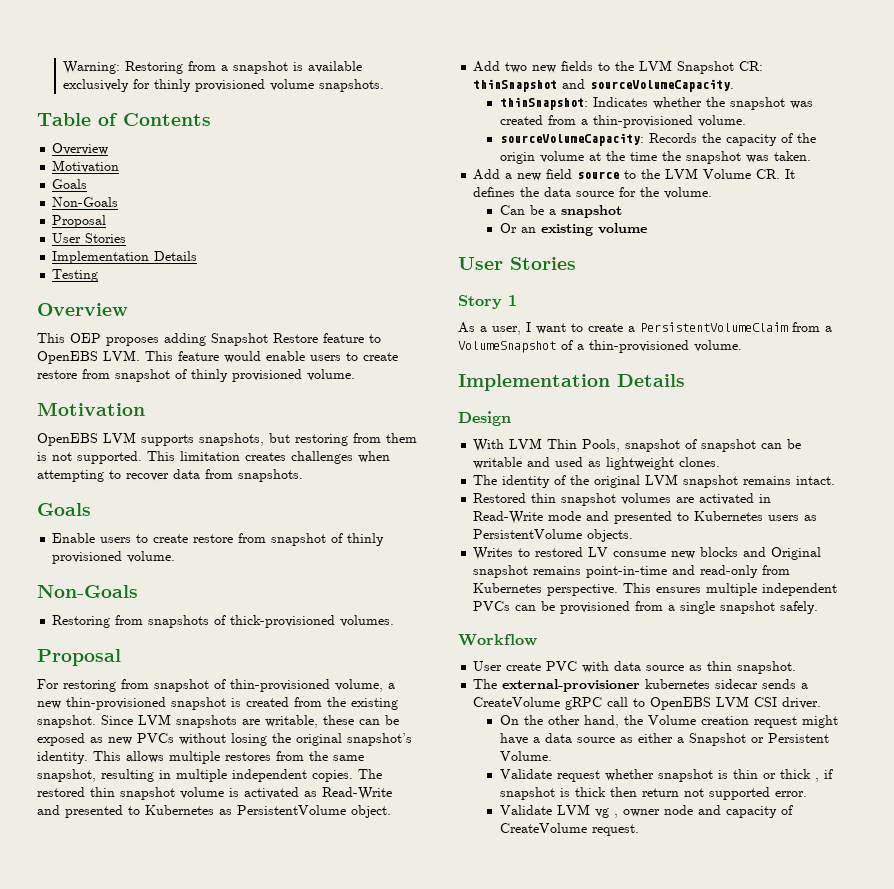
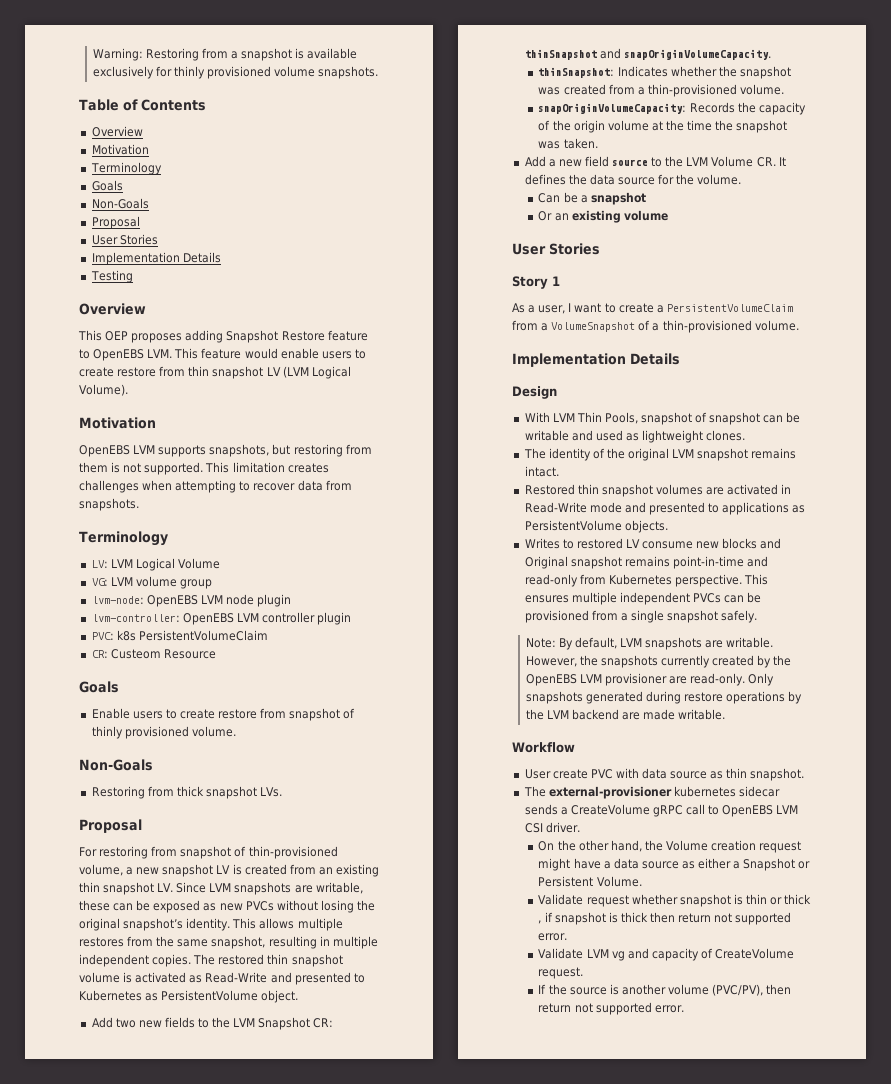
(120, 166) none -> [90,162,162,175] // Terminology
[115,369,355,382] snapshot of thinly provisioned volume. -> [188,366,351,379] [79,384,128,396] thin snapshot LV (LVM Logical Volume).
(303, 475) none -> [79,531,168,546] [91,558,220,571] [91,576,212,589] [91,594,292,607] [91,612,352,625] [91,630,268,641] [91,649,216,659] // Terminology // LV: LVM Logical Volume // VG: LVM volume group // lvm-node: OpenEBS LVM node plugin // lvm-controller: OpenEBS LVM controller plugin // PVC: k8s PersistentVolumeClaim // CR: Custeom Resource
[148,615,395,628] snapshots of thick-provisioned volumes. -> [176,786,283,799] thick snapshot LVs.
[66,697,226,710] thin-provisioned snapshot -> [162,864,231,877] snapshot LV
[327,697,398,710] [37,715,96,728] the existing snapshot. -> [318,864,379,877] [79,882,174,895] an existing thin snapshot LV.
[590,79,735,92] sourceVolumeCapacity. -> [623,49,771,60] snapOriginVolumeCapacity.
[499,133,644,146] sourceVolumeCapacity: -> [538,103,687,114] snapOriginVolumeCapacity:
[694,511,800,521] Kubernetes users -> [722,502,790,515] applications
(819, 607) none -> [525,637,774,650] [525,655,792,668] [525,673,775,686] [525,691,803,704] [525,709,726,720] // Note: By default, LVM snapshots are writable. However, the snapshots currently created by the OpenEBS LVM provisioner are read-only. Only snapshots generated during restore operations by the LVM backend are made writable.
[613,805,693,818] , owner node -> (625, 956) none
(639, 830) none -> [538,984,792,996] [538,1002,684,1015] // If the source is another volume (PVC/PV), then return not supported error.

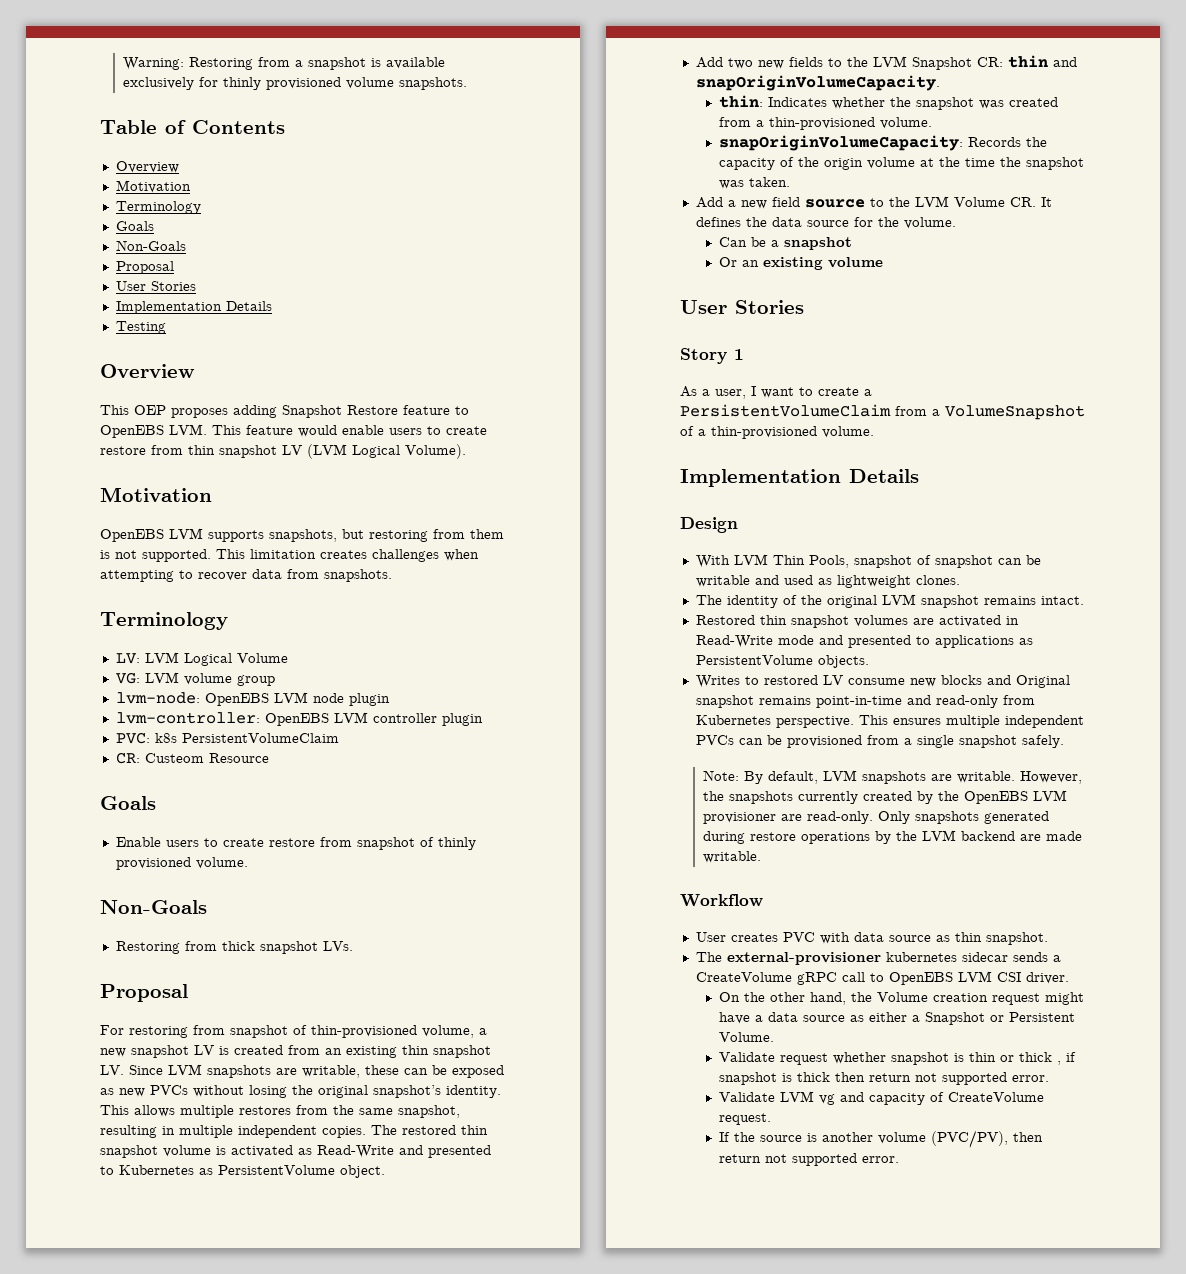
[524,49,597,60] thinSnapshot -> [1007,55,1048,68] thin
[538,67,615,78] thinSnapshot: -> [718,95,763,108] thin:
[552,769,588,779] create -> [730,933,778,942] creates

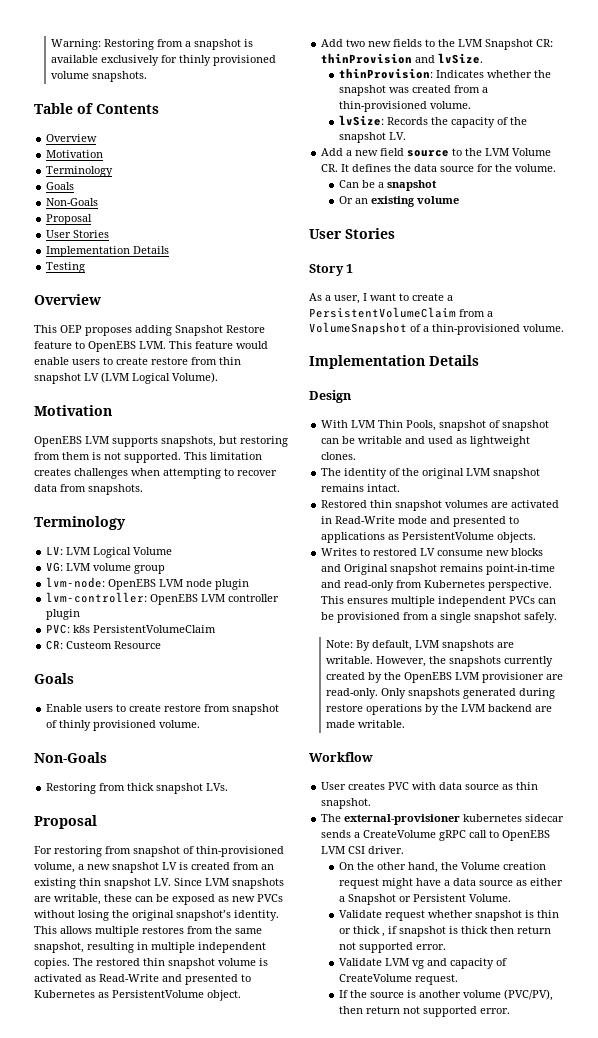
[1007,55,1077,68] [695,75,940,91] [718,95,763,108] thin and snapOriginVolumeCapacity. // thin: -> [321,53,484,64] [338,68,433,79] thinProvision and lvSize. // thinProvision:
[718,135,963,151] snapOriginVolumeCapacity: -> [338,115,384,126] lvSize:
[823,157,1084,170] [718,177,790,189] origin volume at the time the snapshot was taken. -> [338,132,406,143] snapshot LV.

